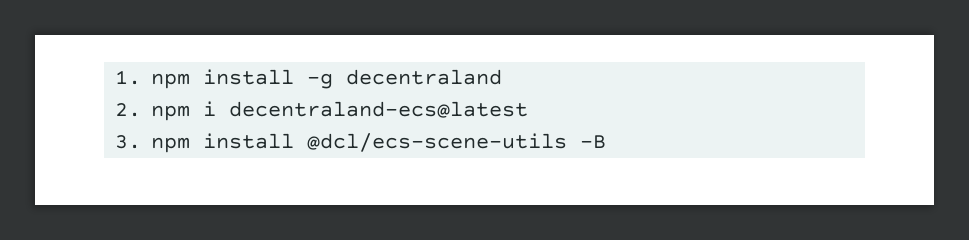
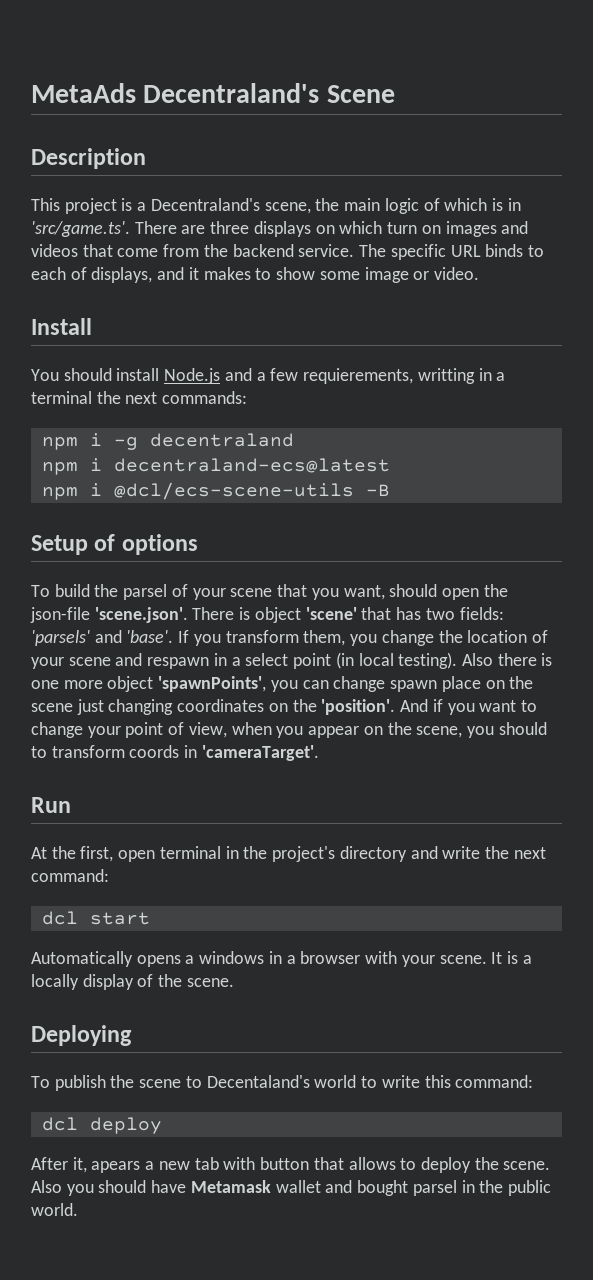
[115,69,294,89] 1. npm install -> [31,83,395,103] [31,148,146,169] [31,198,521,214] [31,221,529,237] [31,244,544,260] [31,267,479,283] [31,318,92,335] [31,368,506,384] [31,391,248,404] [41,433,102,450] MetaAds Decentraland's Scene // Description // This project is a Decentraland's scene, the main logic of which is in 'src/game.ts'. There are three displays on which turn on images and videos that come from the backend service. The specific URL binds to each of displays, and it makes to show some image or video. // Install // You should install Node.js and a few requierements, writting in a terminal the next commands: // npm i
[115,103,142,117] 2. -> (294, 440) none
[115,133,294,153] 3. npm install -> [41,483,102,500] npm i
(606, 141) none -> [31,534,198,555] [31,584,508,600] [30,607,504,623] [31,630,548,646] [31,652,553,669] [31,676,534,692] [31,699,537,715] [31,722,547,738] [31,745,319,761] [31,797,71,813] [31,846,546,862] [31,869,109,882] [41,911,150,925] [31,951,532,967] [31,974,234,990] [31,1025,132,1046] [31,1075,534,1091] [41,1117,162,1134] [31,1157,551,1173] [31,1180,551,1196] [31,1203,78,1216] // Setup of options // To build the parsel of your scene that you want, should open the json-file 'scene.json'. There is object 'scene' that has two fields: 'parsels' and 'base'. If you transform them, you change the location of your scene and respawn in a select point (in local testing). Also there is one more object 'spawnPoints', you can change spawn place on the scene just changing coordinates on the 'position'. And if you want to change your point of view, when you appear on the scene, you should to transform coords in 'cameraTarget'. // Run // At the first, open terminal in the project's directory and write the next command: // dcl start // Automatically opens a windows in a browser with your scene. It is a locally display of the scene. // Deploying // To publish the scene to Decentaland's world to write this command: // dcl deploy // After it, apears a new tab with button that allows to deploy the scene. Also you should have Metamask wallet and bought parsel in the public world.

